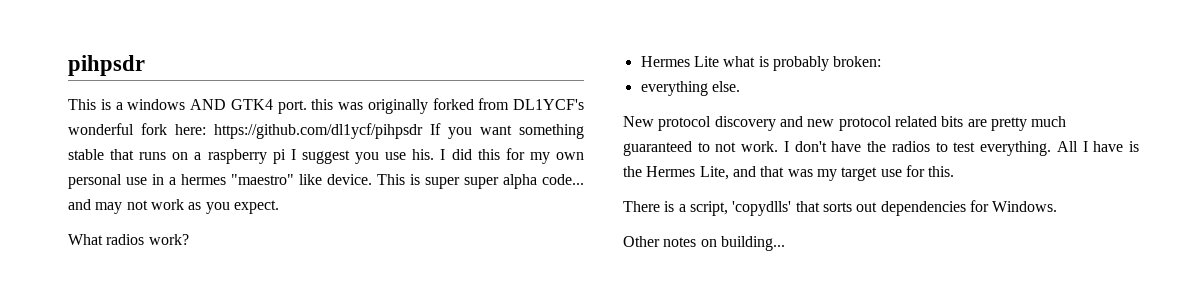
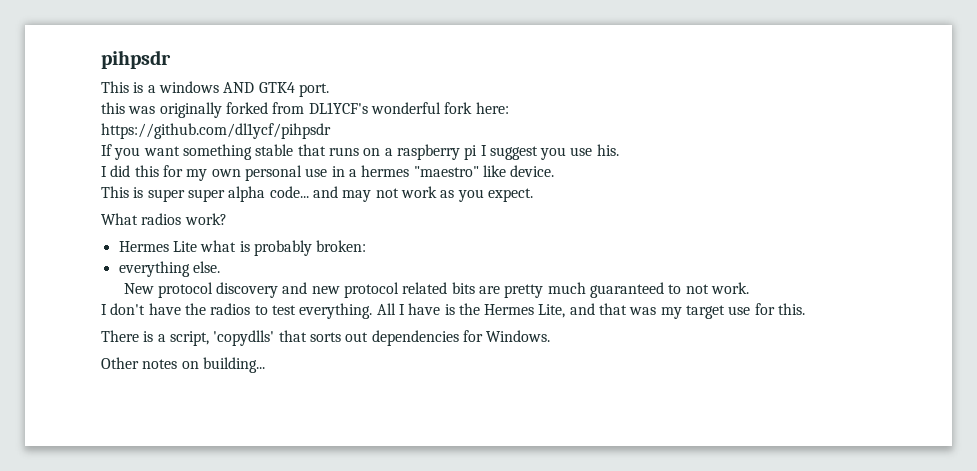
(307, 107) none -> (329, 90) //
(206, 129) none -> (509, 108) //
(423, 131) none -> (331, 131) //
(435, 154) none -> (619, 150) //
(372, 179) none -> (555, 171) //
(779, 146) none -> (749, 288) //

